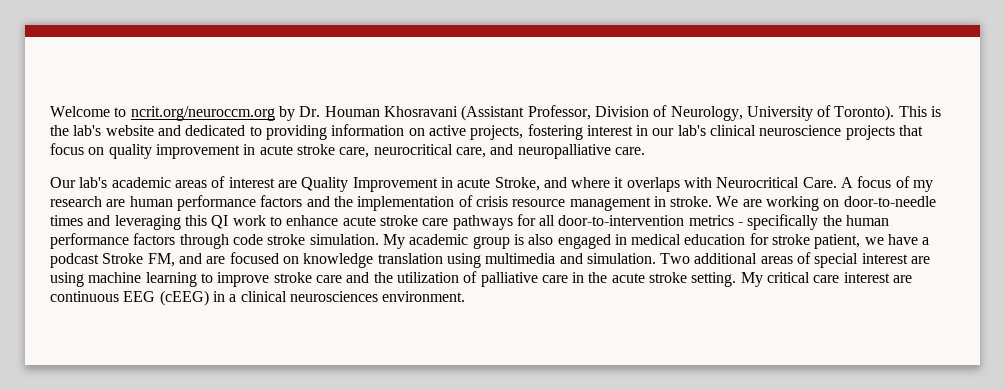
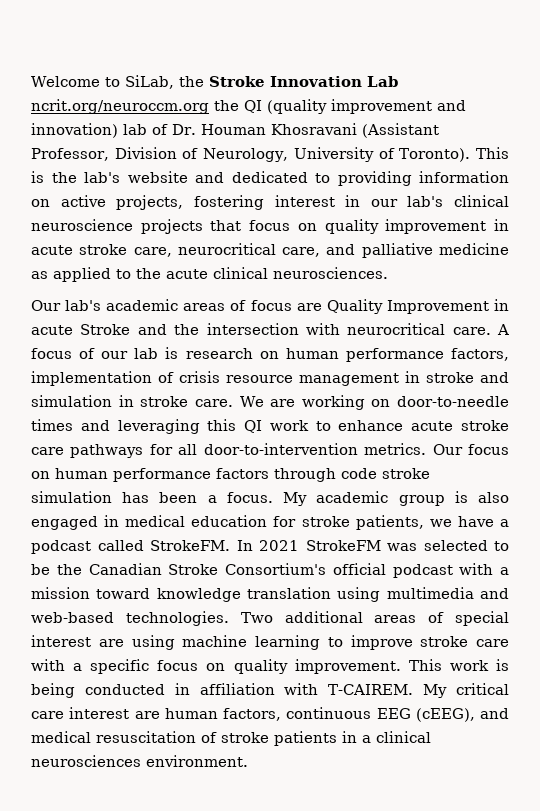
[130,106,295,121] ncrit.org/neuroccm.org by -> [124,75,398,89] [31,99,466,114] [31,123,168,138] SiLab, the Stroke Innovation Lab ncrit.org/neuroccm.org the QI (quality improvement and innovation) lab of
[517,144,645,159] neuropalliative care. -> [361,243,509,258] [31,267,388,282] palliative medicine as applied to the acute clinical neurosciences.
[228,177,275,188] interest -> [250,300,292,311] focus
[494,176,934,192] [50,195,353,211] Stroke, and where it overlaps with Neurocritical Care. A focus of my research are human performance factors and the -> [80,323,509,335] [31,347,509,362] Stroke and the intersection with neurocritical care. A focus of our lab is research on human performance factors,
[670,196,713,207] stroke. -> [426,372,509,383] [31,395,233,407] stroke and simulation in stroke care.
[688,214,842,230] metrics - specifically the -> [364,443,509,455] [31,471,50,479] metrics. Our focus on
[309,234,379,245] simulation. -> [31,491,273,503] simulation has been a focus.
[814,234,861,249] patient, -> [355,515,424,530] patients,
[102,252,299,267] Stroke FM, and are focused on -> [97,540,509,551] [31,563,509,578] [31,587,151,599] called StrokeFM. In 2021 StrokeFM was selected to be the Canadian Stroke Consortium's official podcast with a mission toward
[586,253,656,264] simulation. -> [31,611,229,626] web-based technologies.
[346,271,737,287] and the utilization of palliative care in the acute stroke setting. -> [31,659,509,674] [31,683,414,698] with a specific focus on quality improvement. This work is being conducted in affiliation with T-CAIREM.
[50,290,209,306] continuous EEG (cEEG) -> [164,707,509,722] [31,731,337,746] human factors, continuous EEG (cEEG), and medical resuscitation of stroke patients

